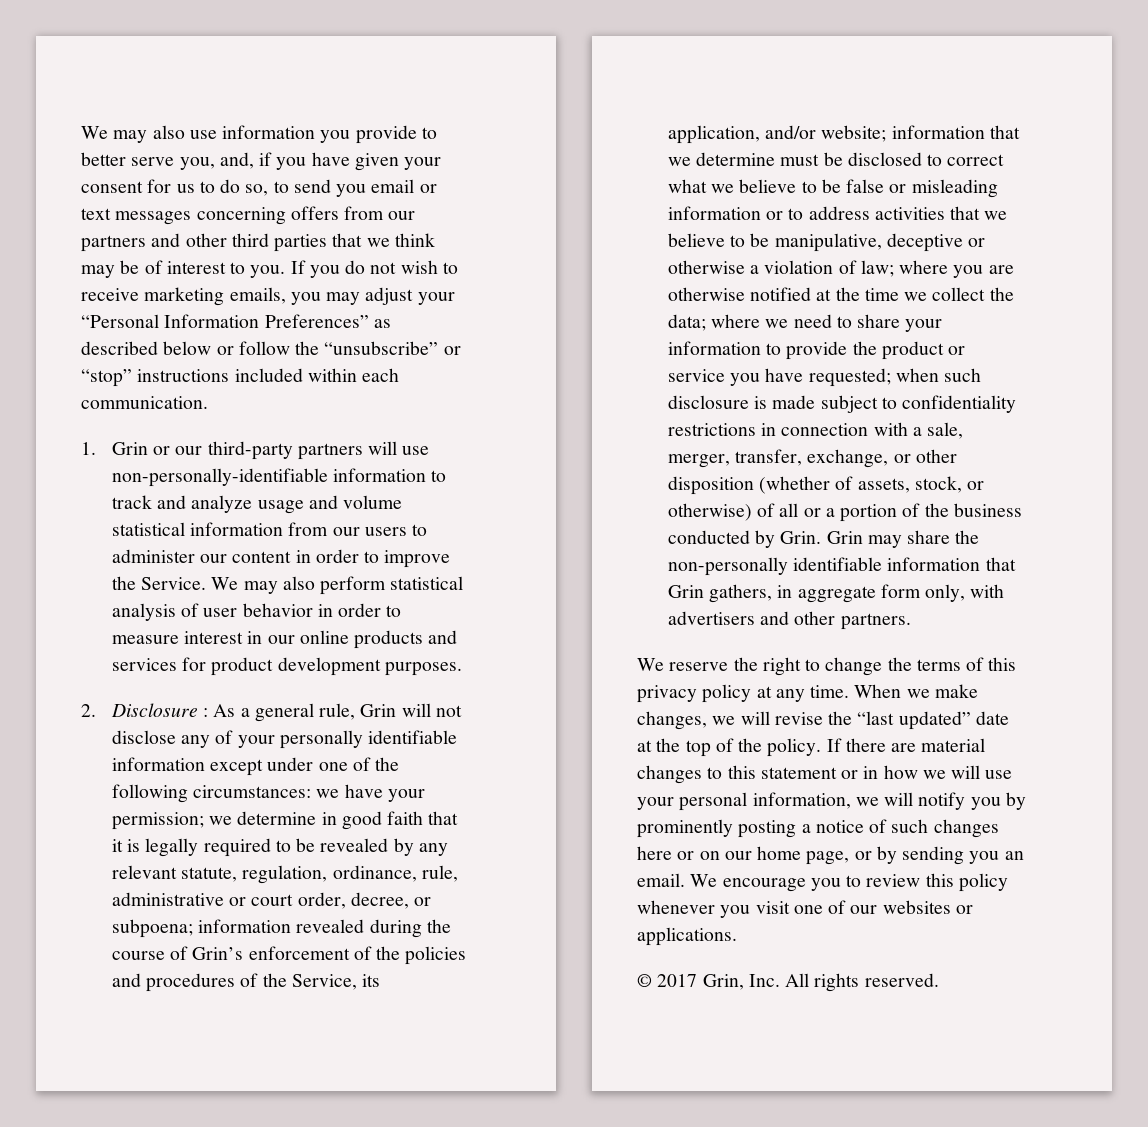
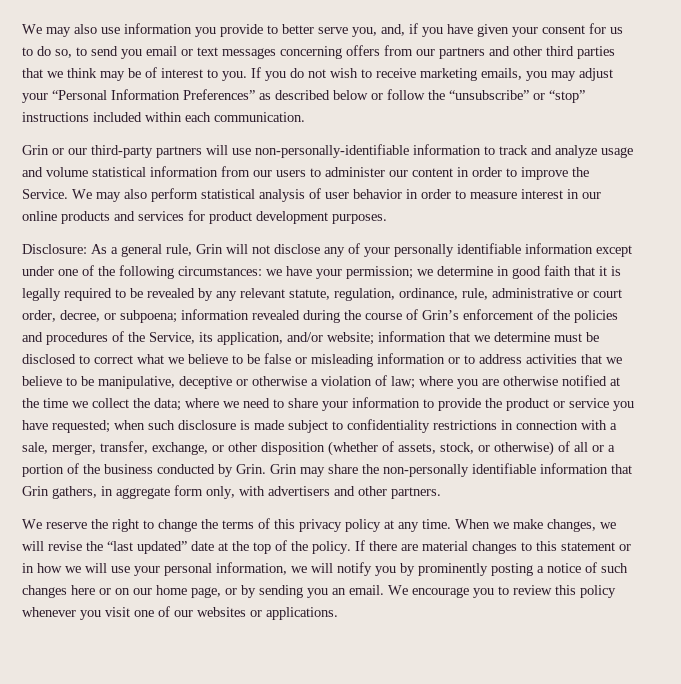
[81,442,96,455] 1. -> (305, 117) none
[81,703,209,717] 2. Disclosure : -> [22,244,87,254] Disclosure:
[637,973,939,992] // © 2017 Grin, Inc. All rights reserved. -> (338, 613) none

